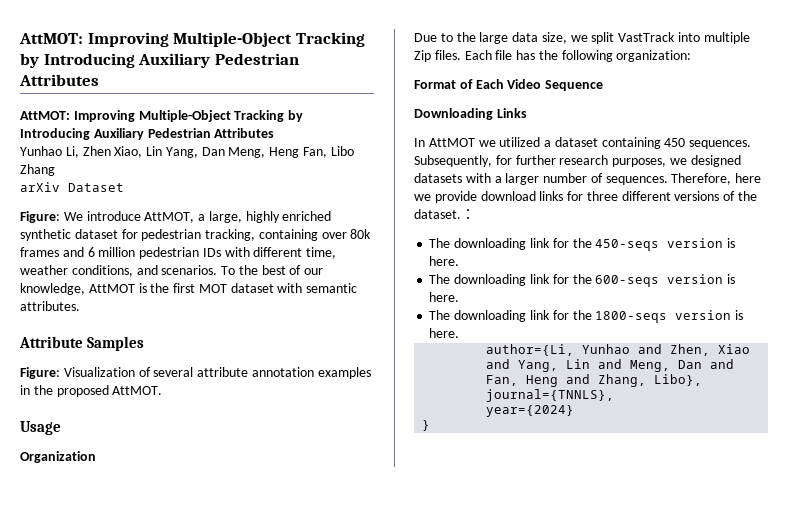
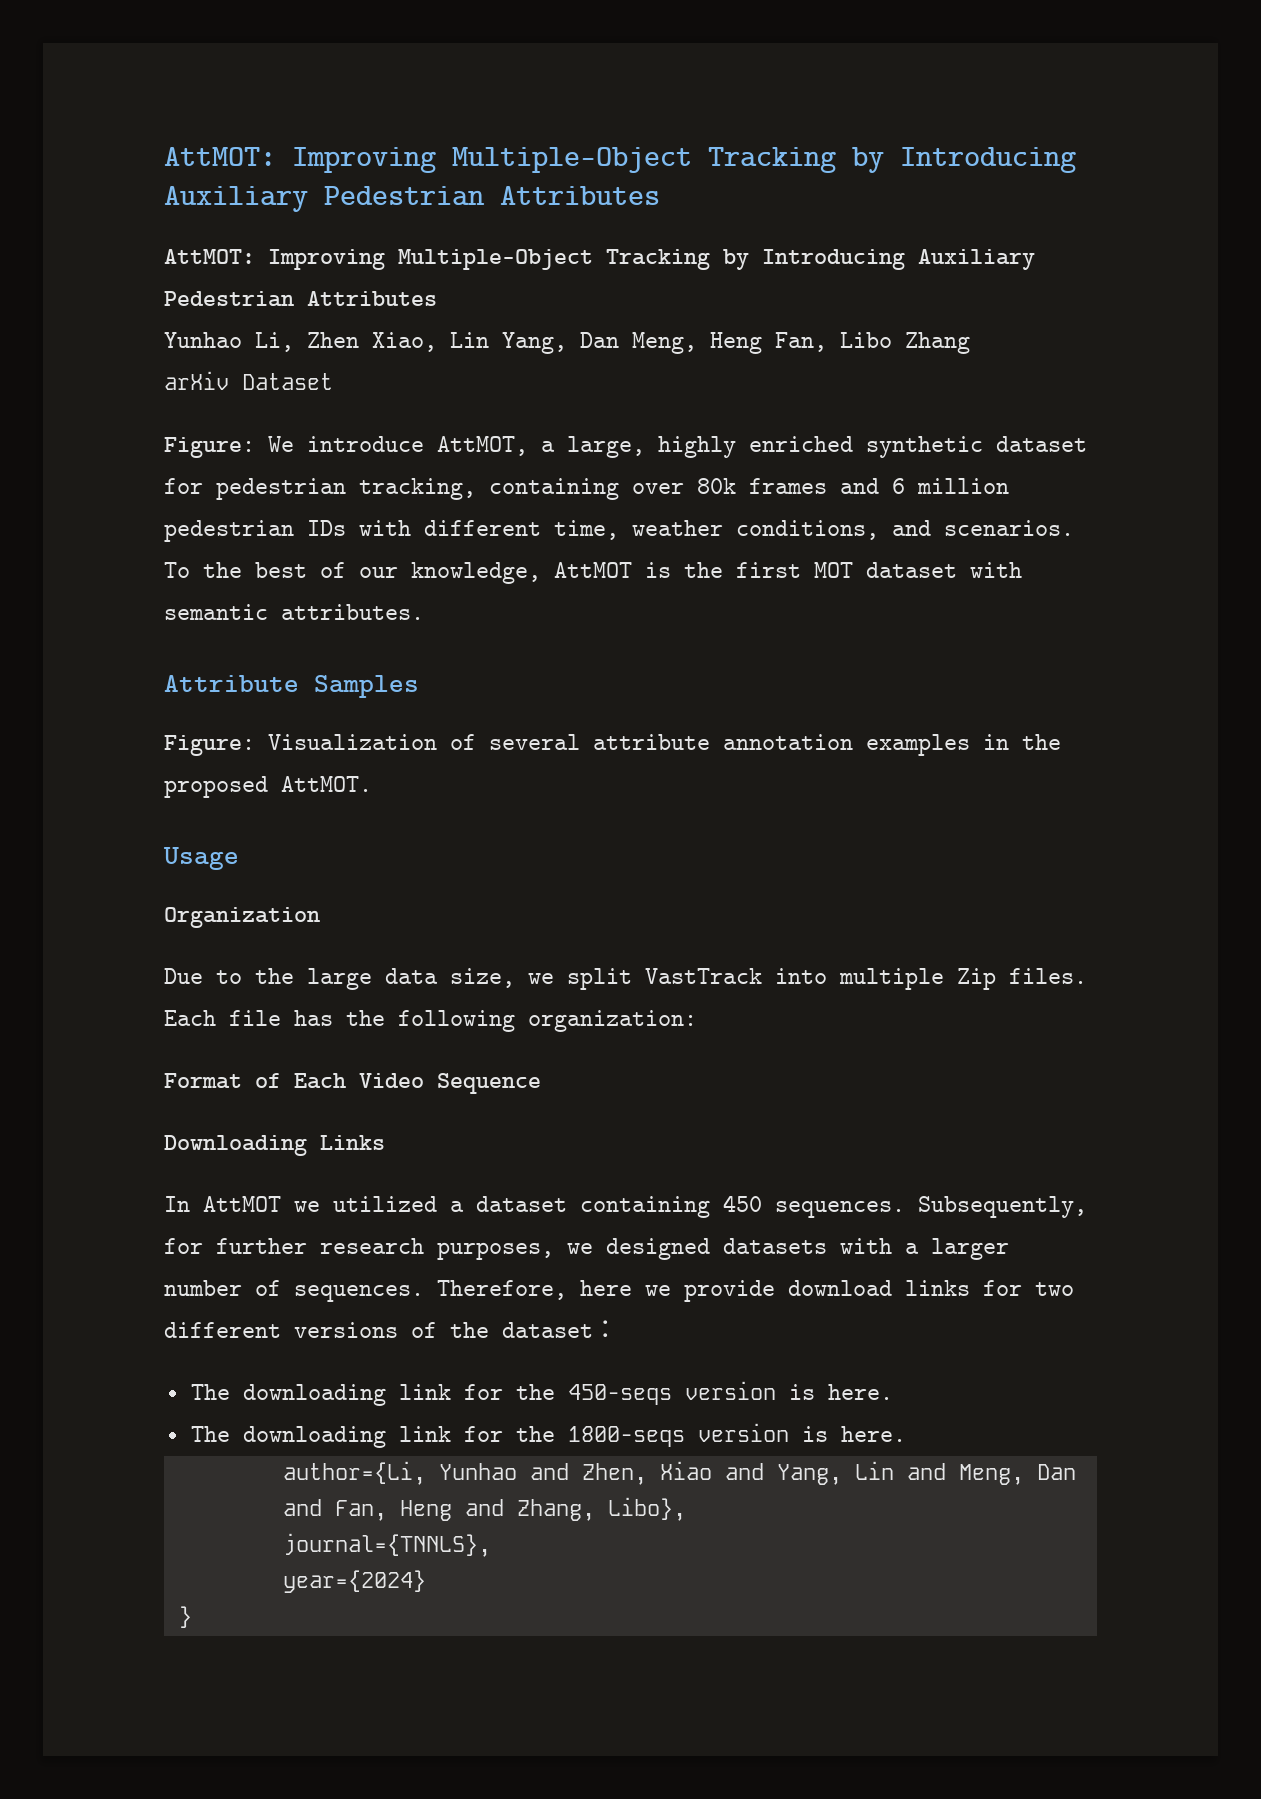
[586,191,618,201] three -> [1035,1282,1074,1296] two
[414,209,461,219] dataset. -> [502,1322,593,1338] dataset
[429,274,736,287] [429,292,460,302] // The downloading link for the 600-seqs version is here. -> (893, 1392) none

